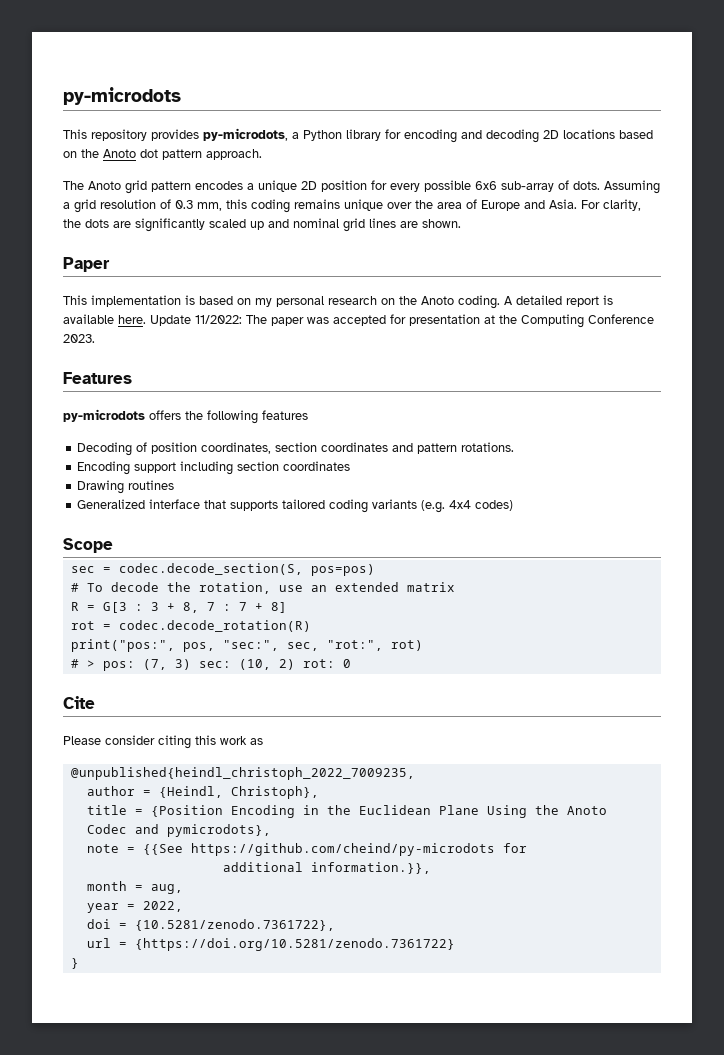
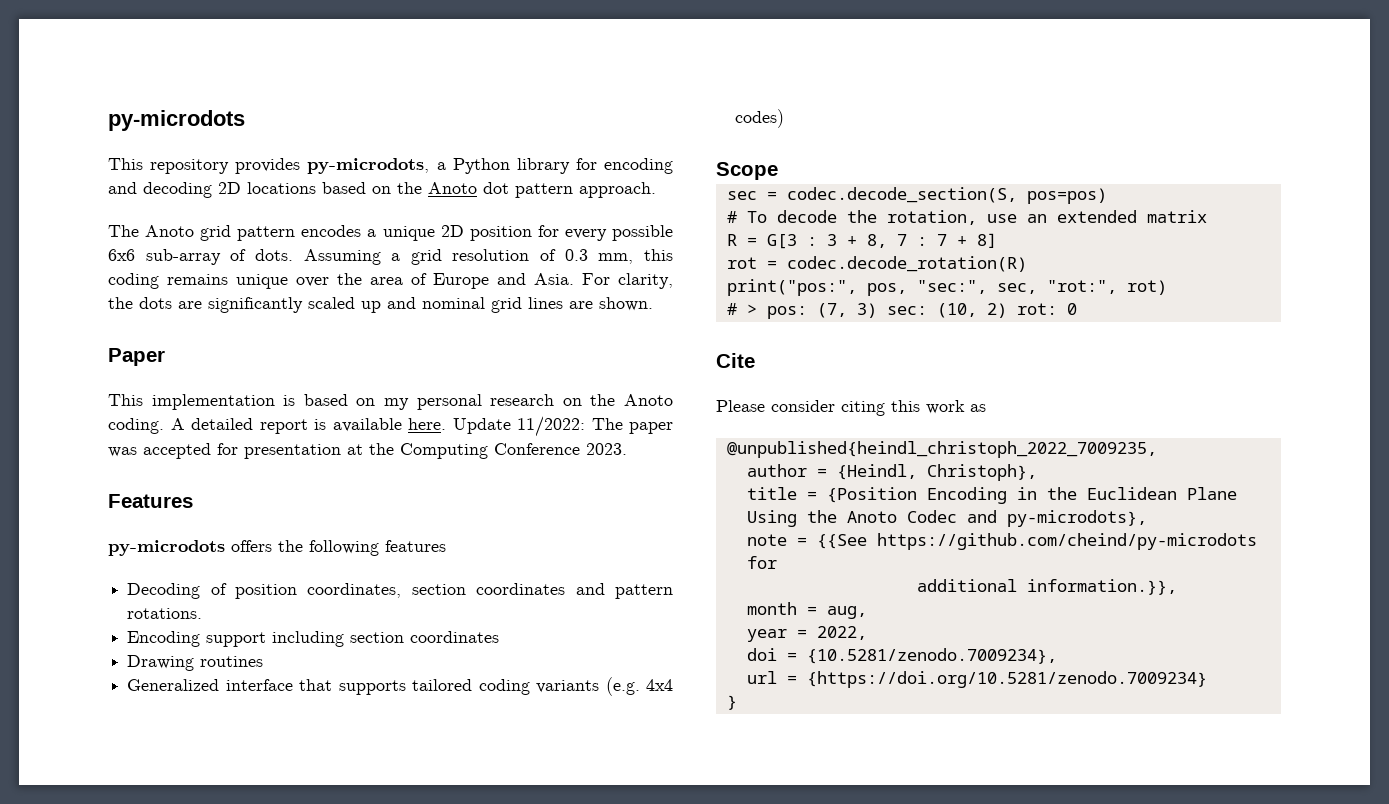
[166,824,271,837] pymicrodots}, -> [1006,510,1147,527] py-microdots},
[134,919,335,931] {10.5281/zenodo.7361722}, -> [806,648,1057,664] {10.5281/zenodo.7009234},
[134,938,455,951] {https://doi.org/10.5281/zenodo.7361722} -> [806,671,1207,688] {https://doi.org/10.5281/zenodo.7009234}

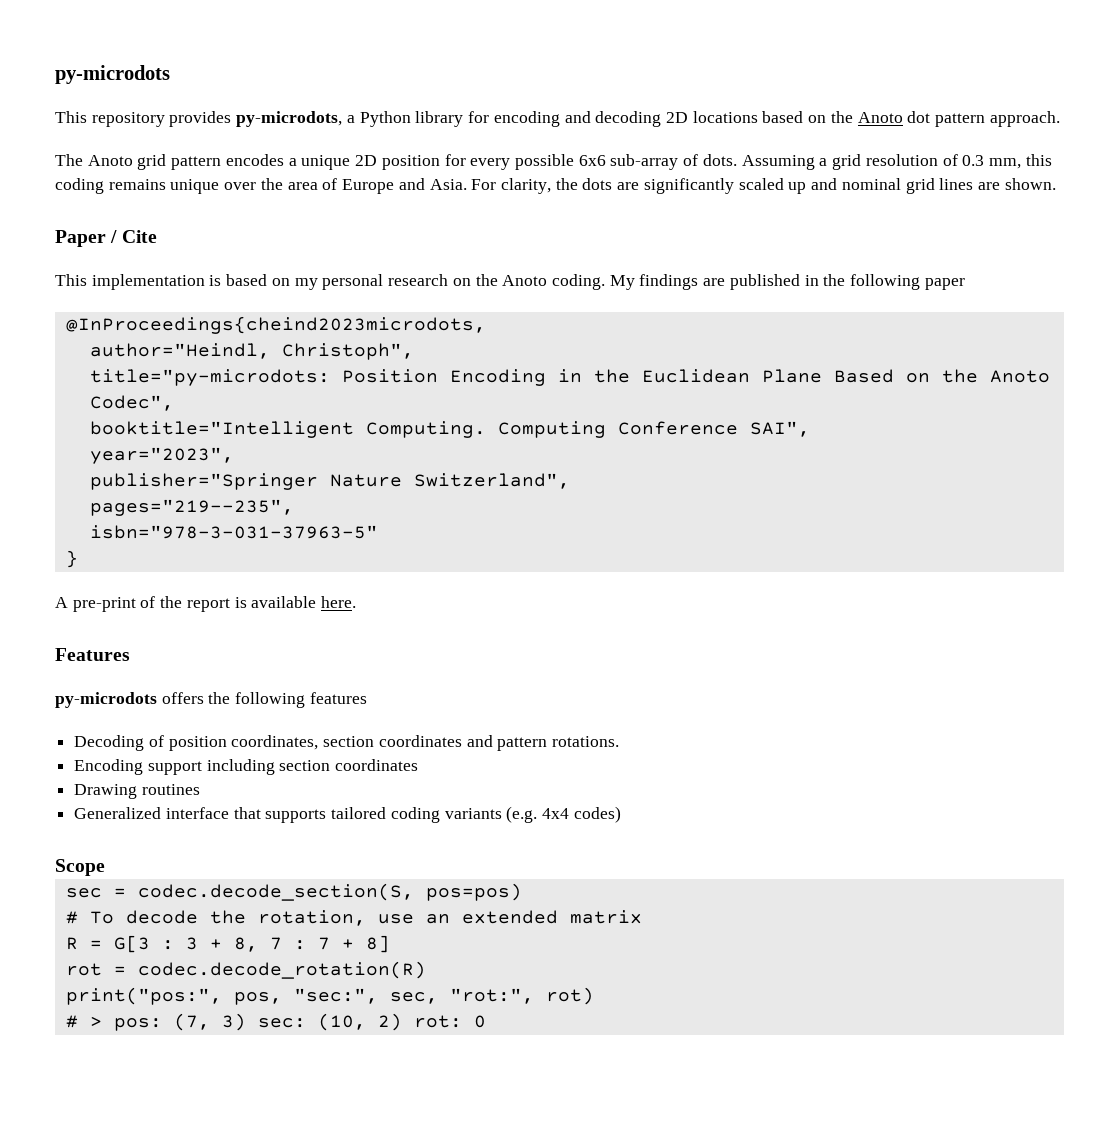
(165, 357) none -> [110,230,157,243] / Cite
[170,416,673,437] [108,443,627,459] A detailed report is available here. Update 11/2022: The paper was accepted for presentation at the Computing Conference 2023. -> [609,274,965,290] [65,316,486,334] [89,343,414,360] [89,369,1050,386] [89,395,174,411] [89,421,810,438] [89,447,234,464] [89,473,570,490] [89,499,294,516] [89,525,378,539] [65,550,78,568] [55,596,357,612] My findings are published in the following paper // @InProceedings{cheind2023microdots, // author="Heindl, Christoph", // title="py-microdots: Position Encoding in the Euclidean Plane Based on the Anoto Codec", // booktitle="Intelligent Computing. Computing Conference SAI", // year="2023", // publisher="Springer Nature Switzerland", // pages="219--235", // isbn="978-3-031-37963-5" // } // A pre-print of the report is available here.
[716,353,755,368] [716,400,986,416] [726,441,1157,458] [746,464,1037,481] [746,487,1237,504] [746,510,1147,527] [746,533,1257,550] [746,556,777,569] [916,579,1177,595] [746,602,867,619] [746,626,867,642] [746,648,1057,664] [746,671,1207,688] [726,695,737,710] // Cite // Please consider citing this work as // @unpublished{heindl_christoph_2022_7009235, // author = {Heindl, Christoph}, // title = {Position Encoding in the Euclidean Plane Using the Anoto Codec and py-microdots}, // note = {{See https://github.com/cheind/py-microdots for // additional information.}}, // month = aug, // year = 2022, // doi = {10.5281/zenodo.7009234}, // url = {https://doi.org/10.5281/zenodo.7009234} // } -> (486, 1021) none

